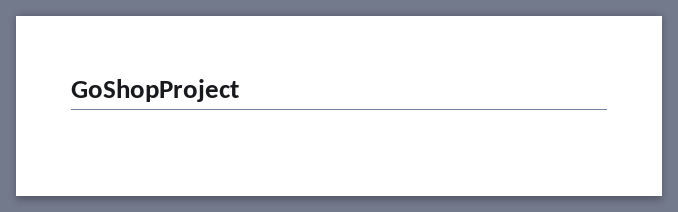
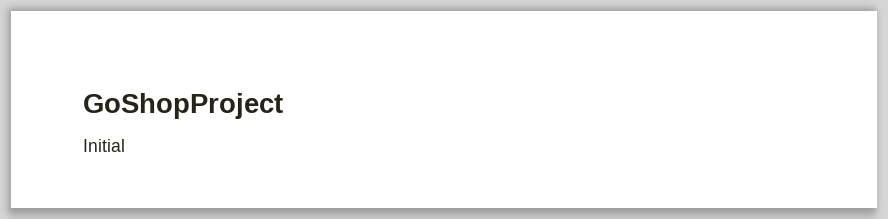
(239, 90) none -> [83,139,125,152] // Initial

